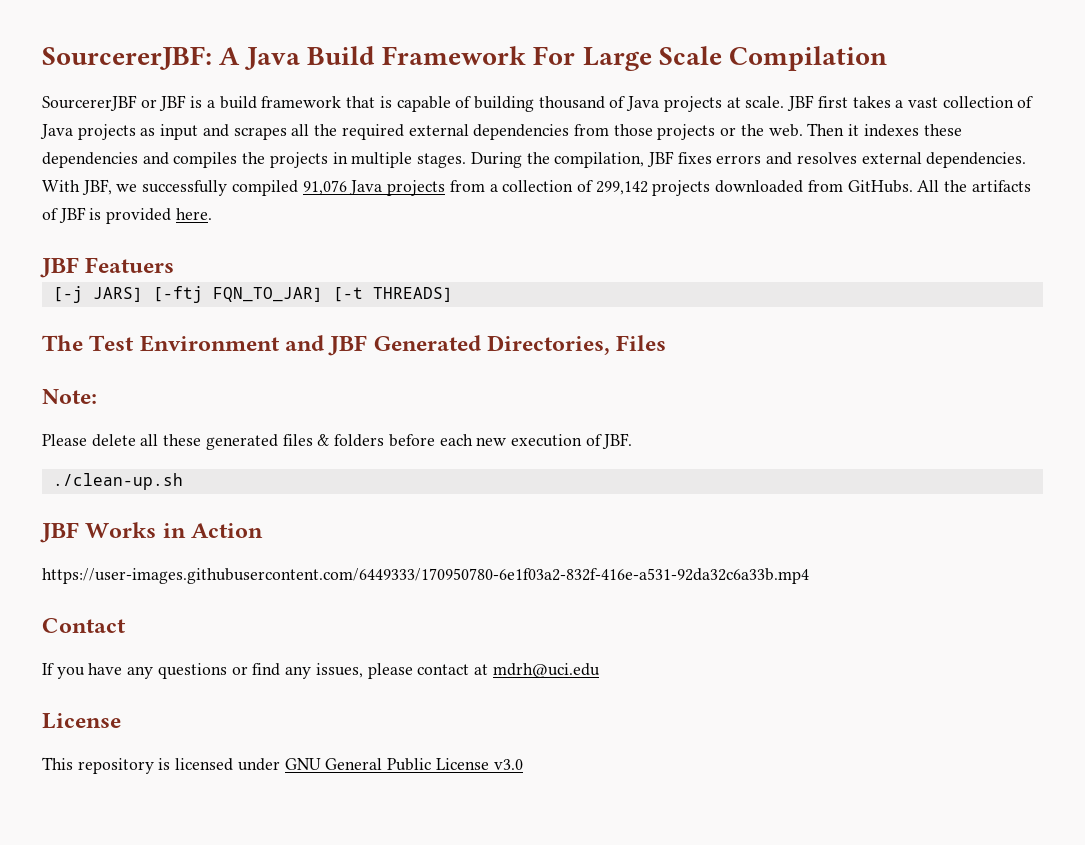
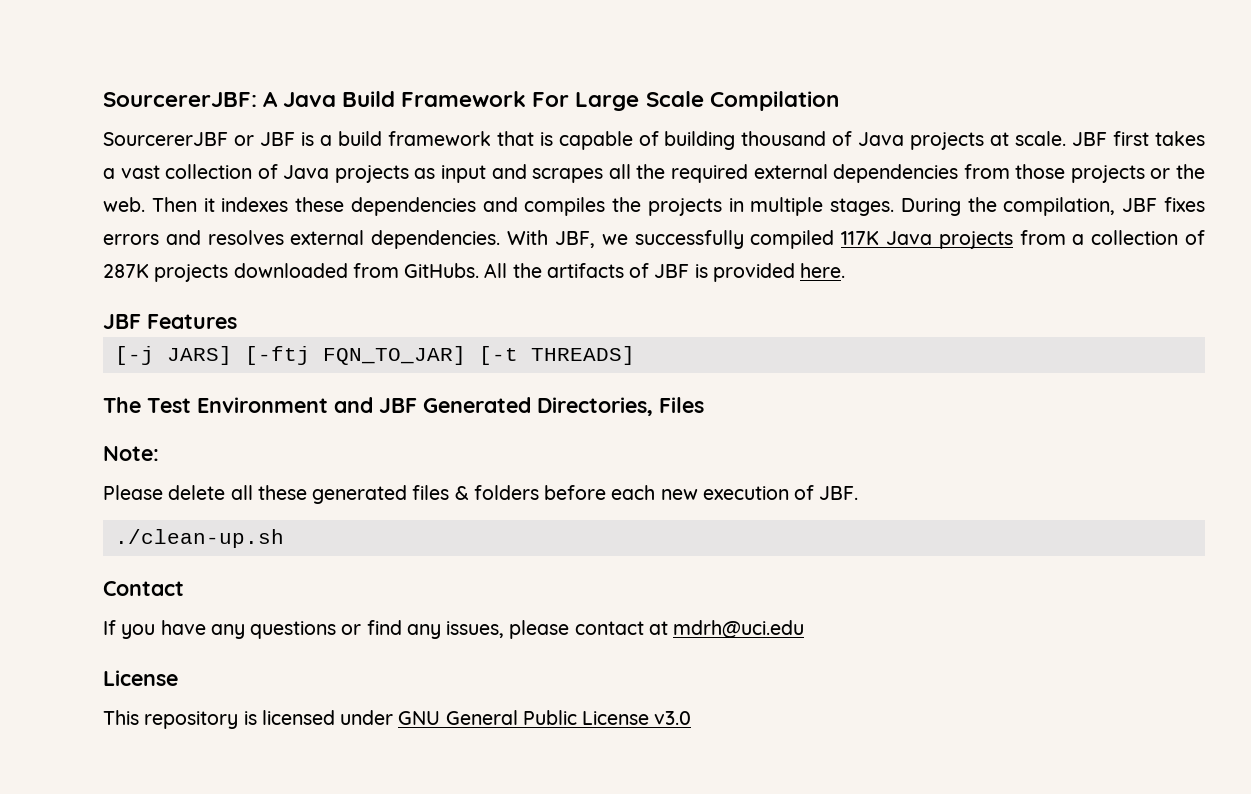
[302,180,347,195] 91,076 -> [841,231,880,245] 117K
[595,181,648,195] 299,142 -> [103,264,149,278] 287K
[85,257,175,273] Featuers -> [147,314,237,329] Features
[40,522,264,543] [42,568,809,584] // JBF Works in Action // https://user-images.githubusercontent.com/6449333/170950780-6e1f03a2-832f-416e-a531-92da32c6a33b.mp4 -> (284, 538) none

